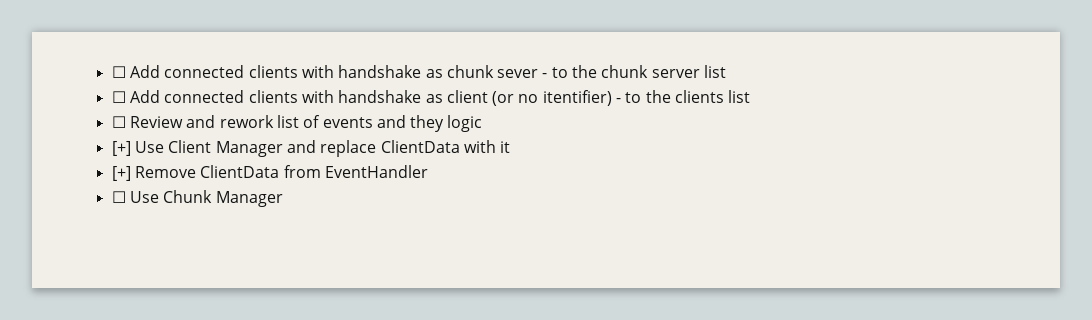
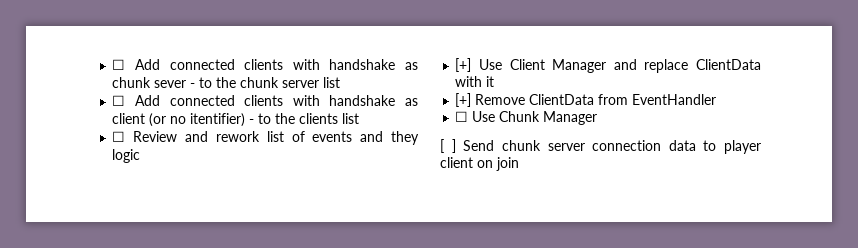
(283, 199) none -> [440,139,761,154] [440,157,519,171] // [ ] Send chunk server connection data to player client on join

